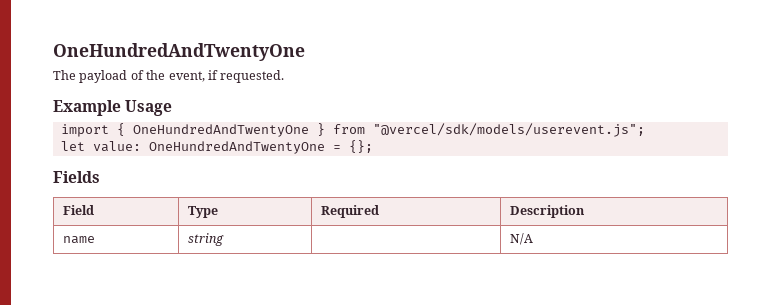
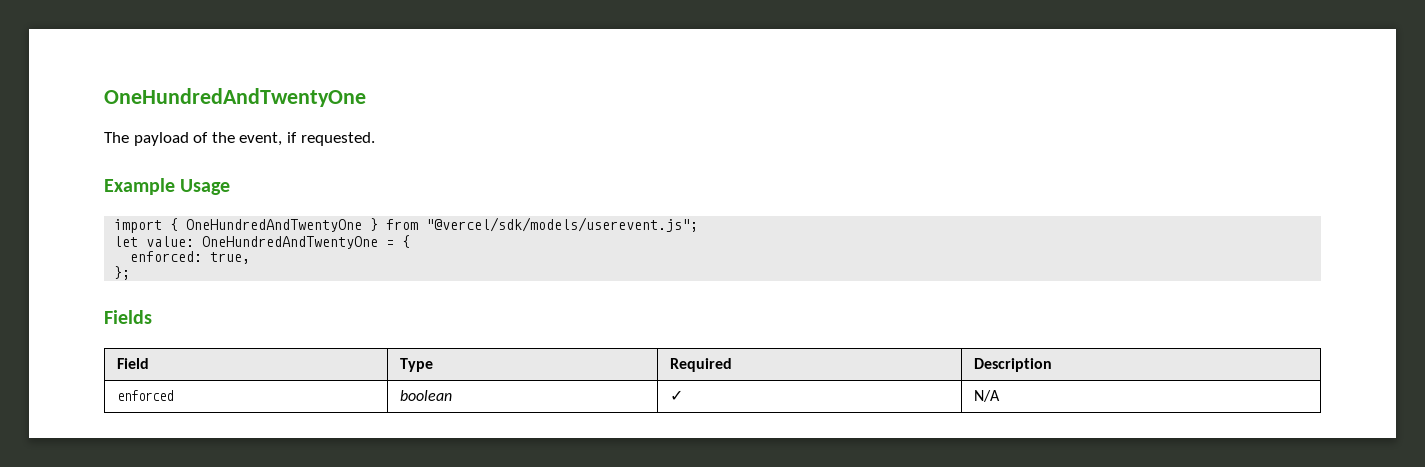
[348,140,373,153] {}; -> [402,235,411,248] [130,251,251,264] [114,266,131,280] { // enforced: true, // };
[62,236,95,244] [187,233,224,246] name | string | -> [117,390,174,401] [400,390,453,401] [670,390,684,401] enforced | boolean | ✓

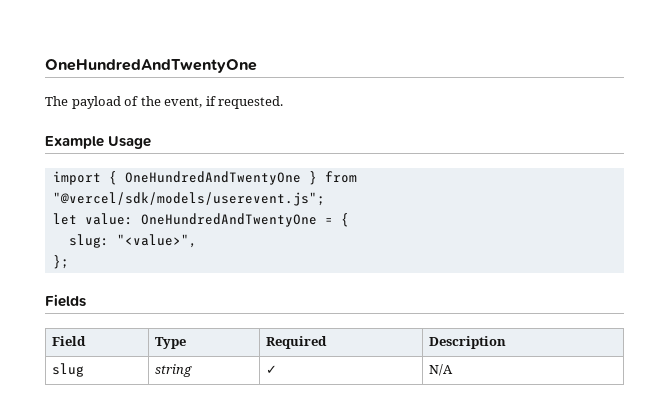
[130,251,251,264] enforced: true, -> [68,234,197,248] slug: "<value>",
[117,390,174,401] [400,390,453,401] enforced | boolean -> [51,363,84,377] [154,364,192,377] slug | string

